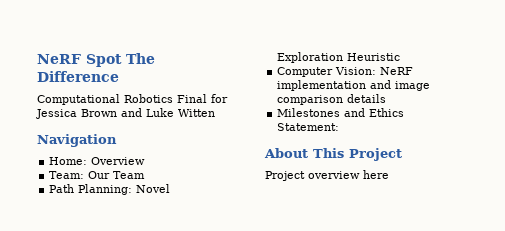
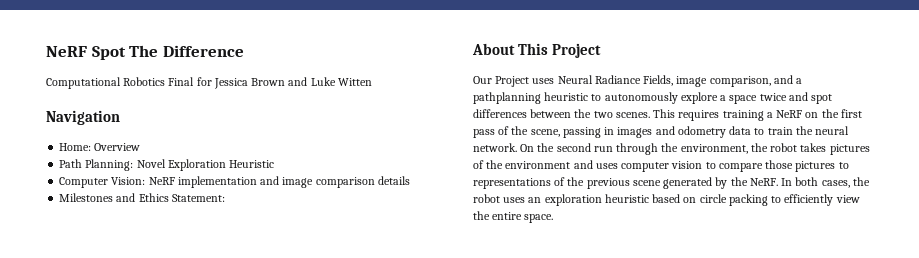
[49,171,146,179] // Team: Our Team -> (141, 147) none
[265,170,389,181] Project overview here -> [473,75,803,87] [473,92,833,104] [473,109,862,121] [473,126,850,138] [473,143,870,155] [473,160,849,172] [473,177,870,189] [473,194,860,206] [473,211,554,223] Our Project uses Neural Radiance Fields, image comparison, and a pathplanning heuristic to autonomously explore a space twice and spot differences between the two scenes. This requires training a NeRF on the first pass of the scene, passing in images and odometry data to train the neural network. On the second run through the environment, the robot takes pictures of the environment and uses computer vision to compare those pictures to representations of the previous scene generated by the NeRF. In both cases, the robot uses an exploration heuristic based on circle packing to efficiently view the entire space.

